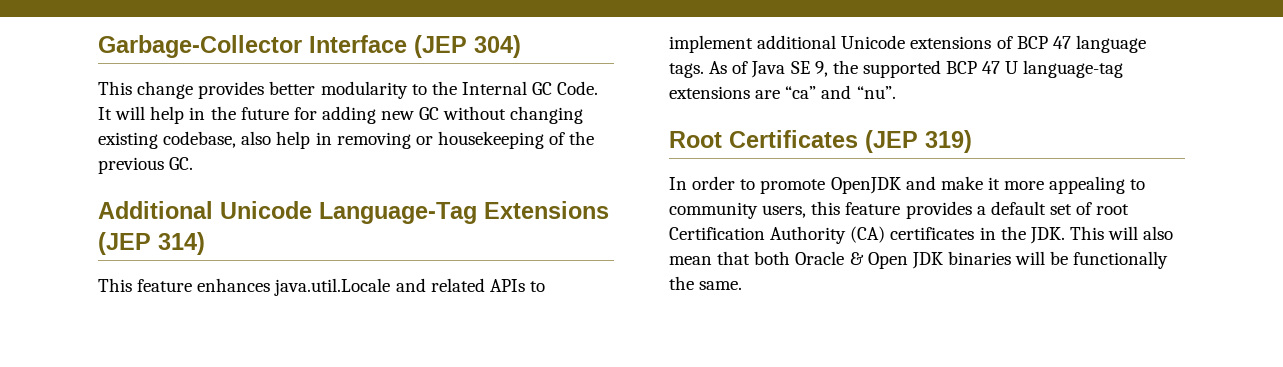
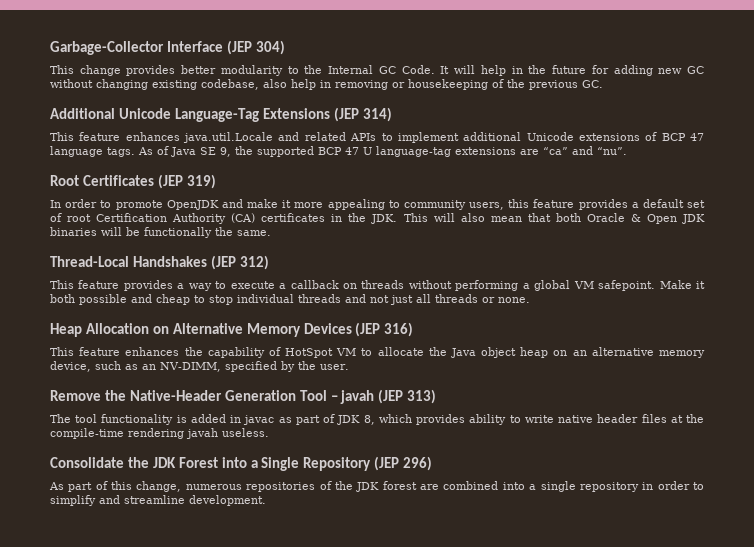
(743, 285) none -> [50,255,269,270] [50,280,706,291] [50,294,530,305] [50,322,414,337] [50,347,705,358] [50,361,349,372] [50,389,437,404] [50,414,704,425] [50,428,269,439] [50,456,433,471] [49,481,704,492] [50,495,266,506] // Thread-Local Handshakes (JEP 312) // This feature provides a way to execute a callback on threads without performing a global VM safepoint. Make it both possible and cheap to stop individual threads and not just all threads or none. // Heap Allocation on Alternative Memory Devices (JEP 316) // This feature enhances the capability of HotSpot VM to allocate the Java object heap on an alternative memory device, such as an NV-DIMM, specified by the user. // Remove the Native-Header Generation Tool – javah (JEP 313) // The tool functionality is added in javac as part of JDK 8, which provides ability to write native header files at the compile-time rendering javah useless. // Consolidate the JDK Forest into a Single Repository (JEP 296) // As part of this change, numerous repositories of the JDK forest are combined into a single repository in order to simplify and streamline development.

